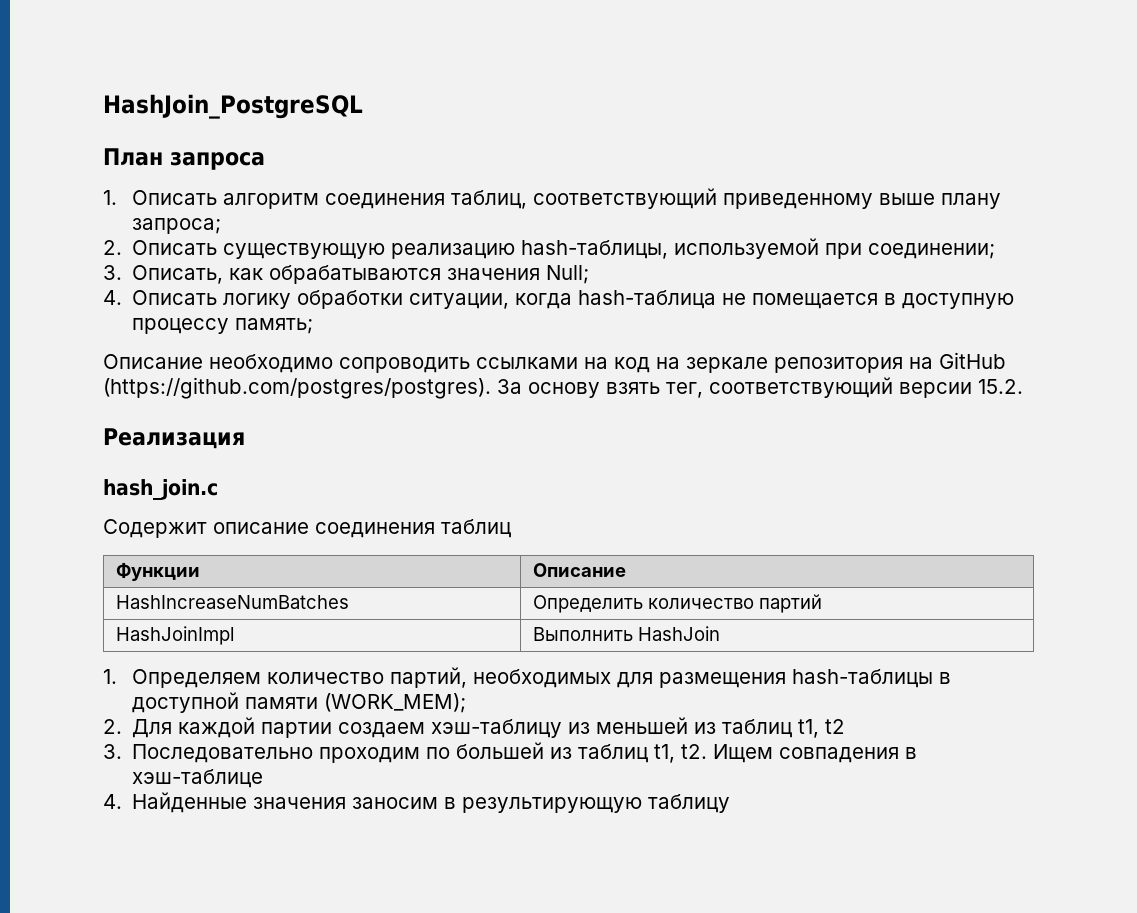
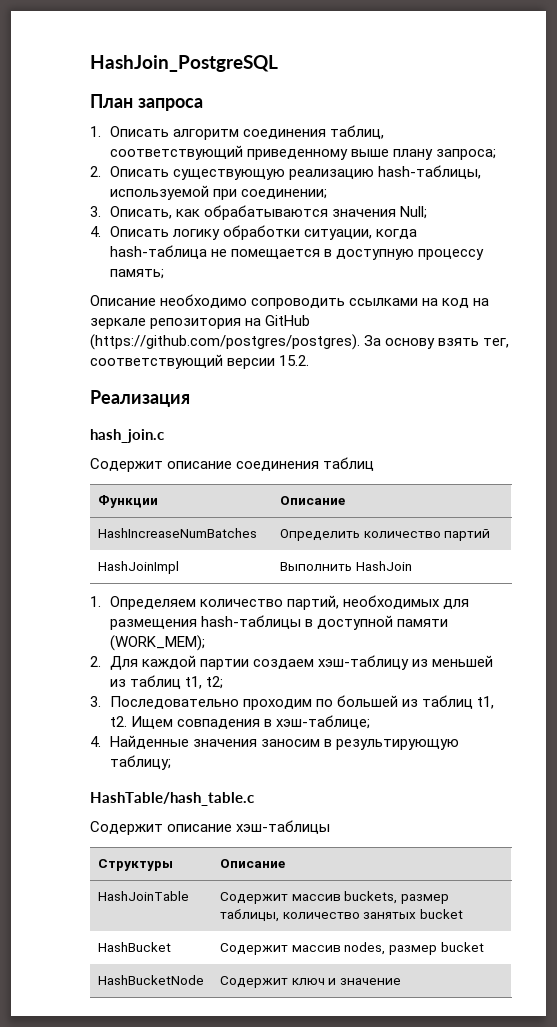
[825,719,846,734] t2 -> [206,676,224,689] t2;
[132,769,264,788] хэш-таблице -> [276,715,371,729] хэш-таблице;
[648,794,731,813] таблицу -> [110,755,172,770] [90,792,254,806] [90,820,331,835] [97,859,173,871] [219,859,285,868] [97,891,189,901] [219,891,449,904] [219,909,463,922] [97,942,171,952] [219,942,484,955] [97,975,204,985] [219,976,401,988] таблицу; // HashTable/hash_table.c // Содержит описание хэш-таблицы // Структуры | Описание // HashJoinTable | Содержит массив buckets, размер таблицы, количество занятых bucket // HashBucket | Содержит массив nodes, размер bucket // HashBucketNode | Содержит ключ и значение

